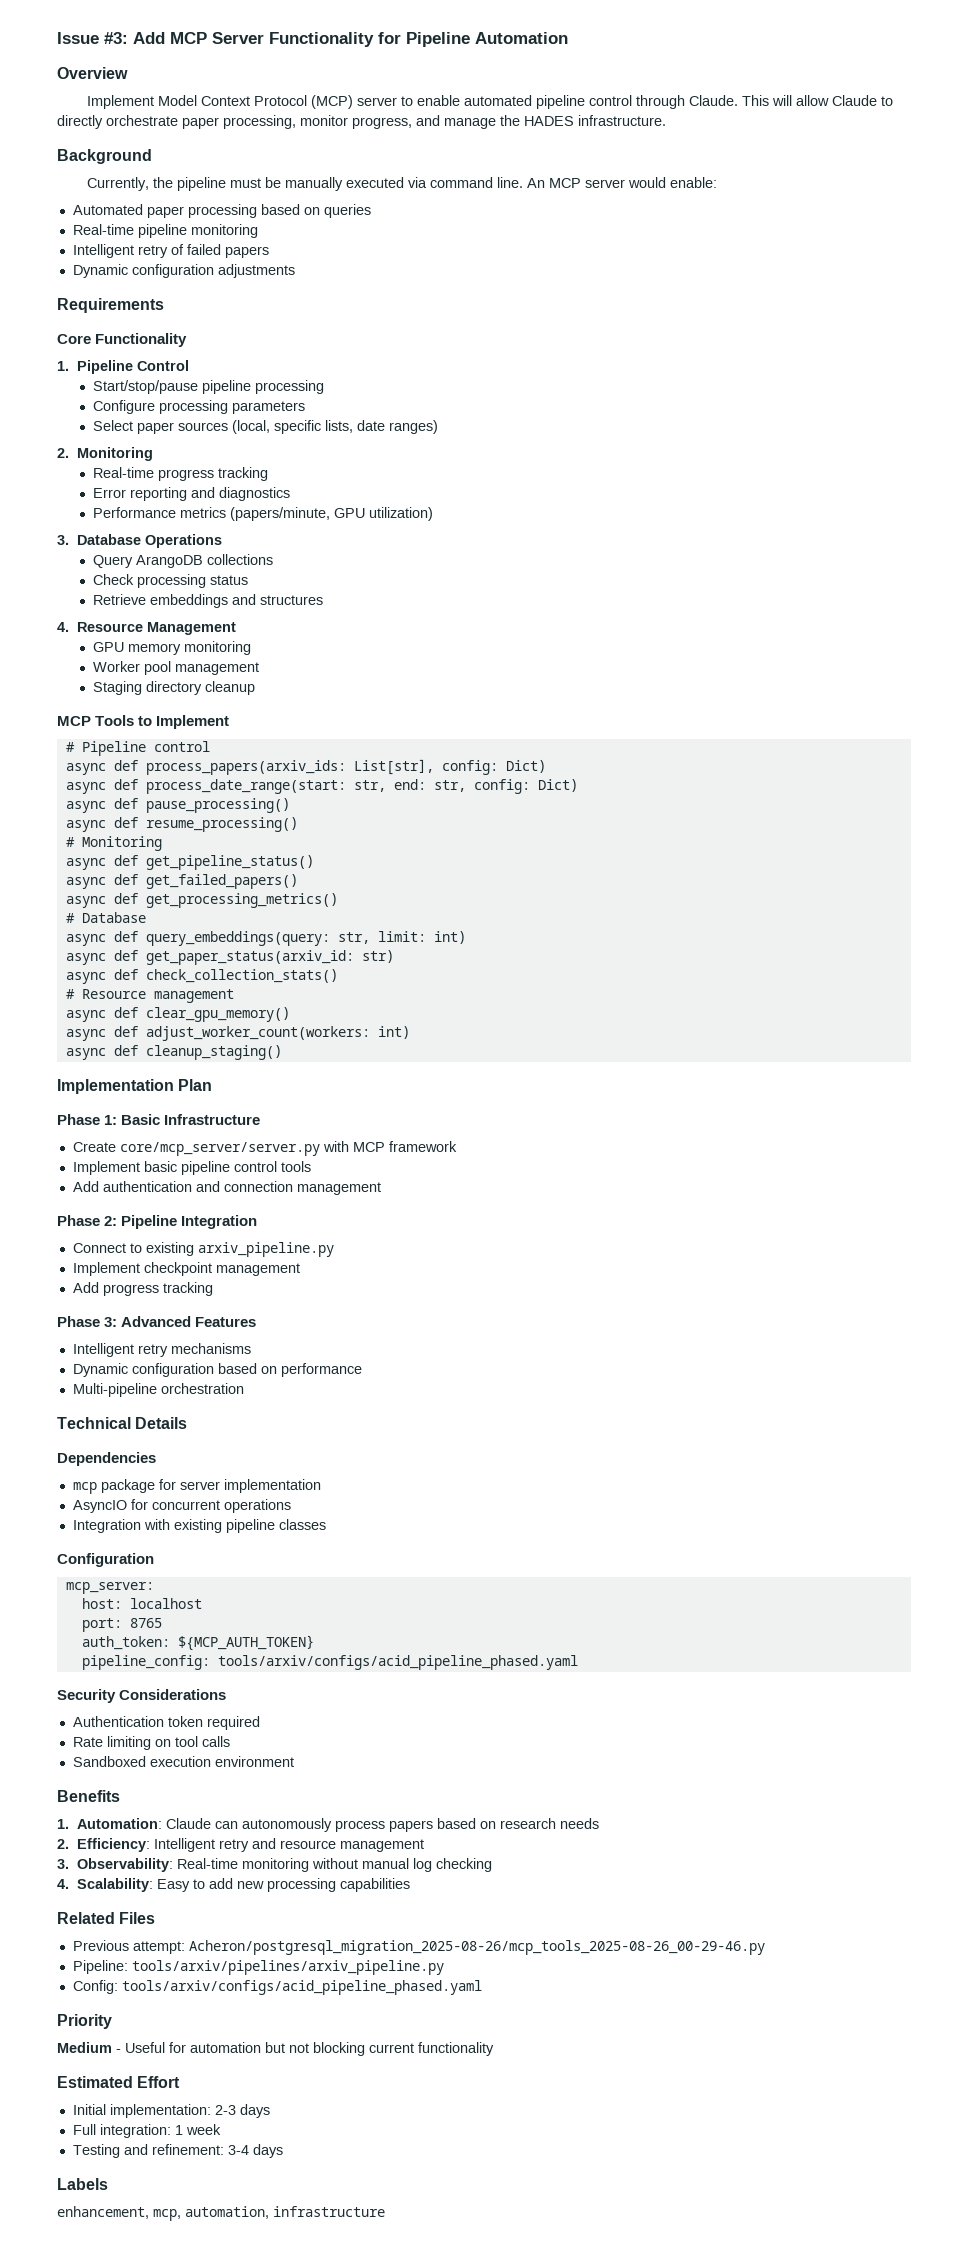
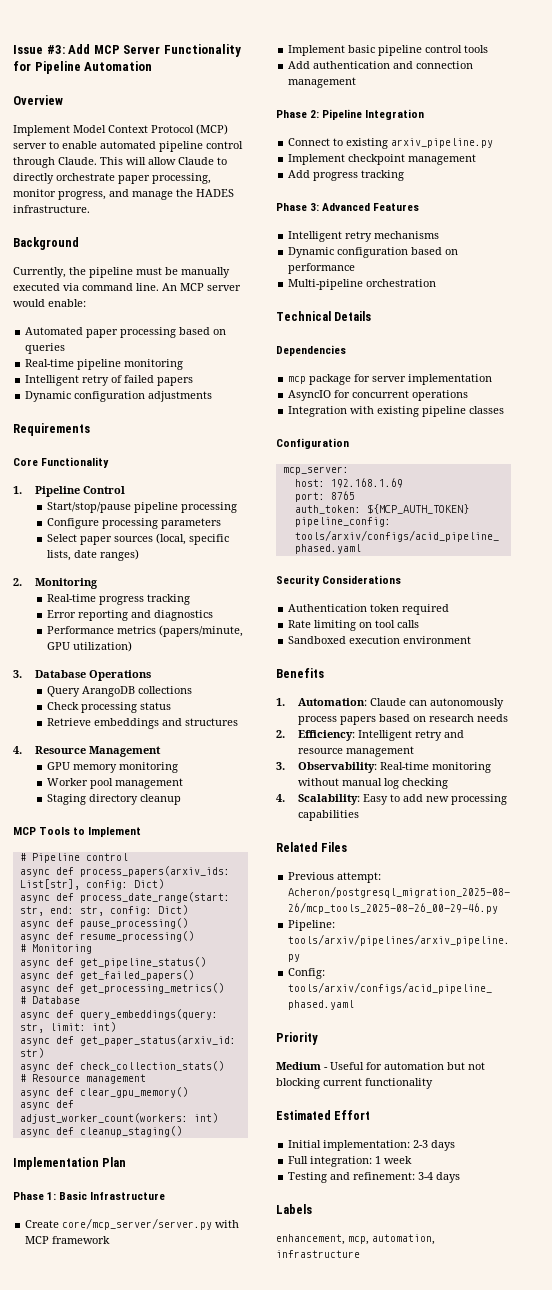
[129,1598,202,1609] localhost -> [330,478,403,488] 192.168.1.69

